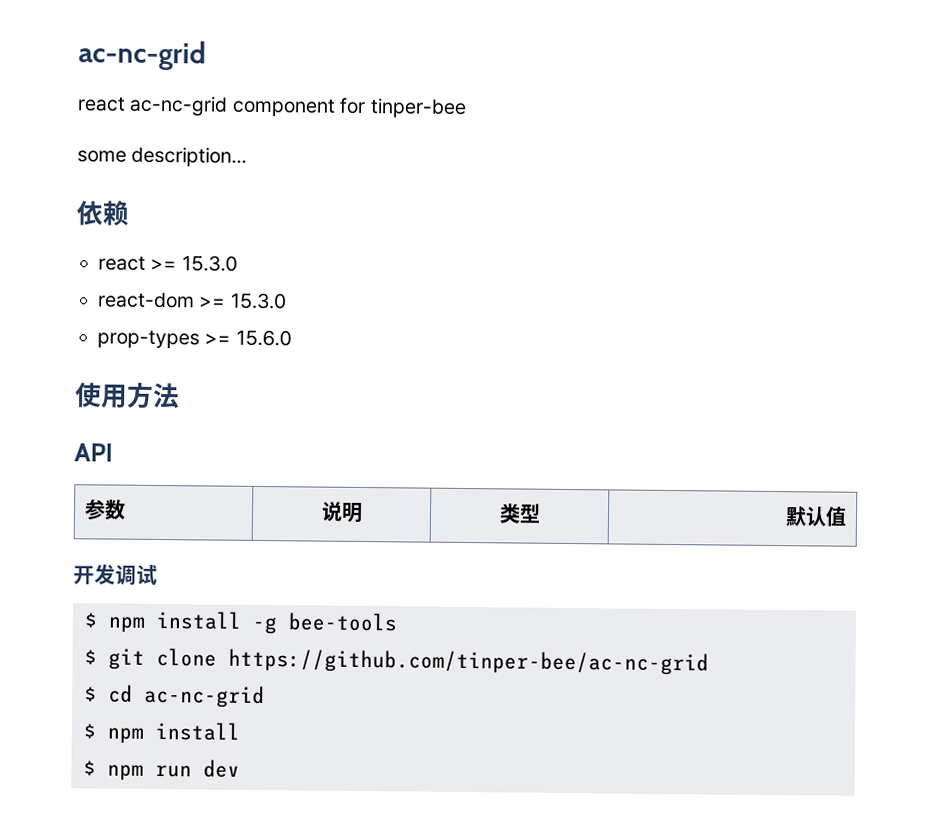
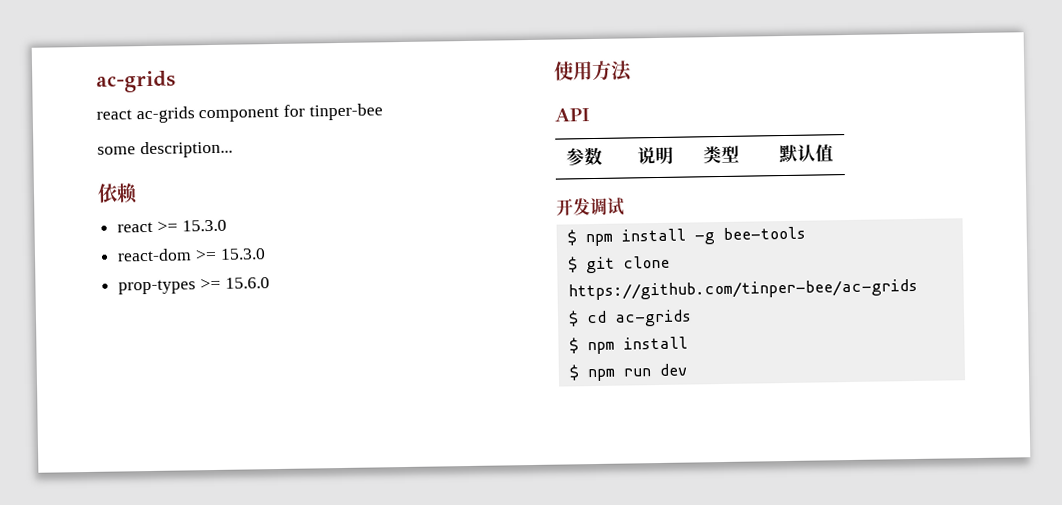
[78,40,206,71] [77,95,229,117] ac-nc-grid // react ac-nc-grid -> [96,70,176,93] [96,106,195,124] ac-grids // react ac-grids
[228,648,709,676] https://github.com/tinper-bee/ac-nc-grid -> [567,278,918,301] https://github.com/tinper-bee/ac-grids
[144,684,265,709] ac-nc-grid -> [613,309,692,327] ac-grids

